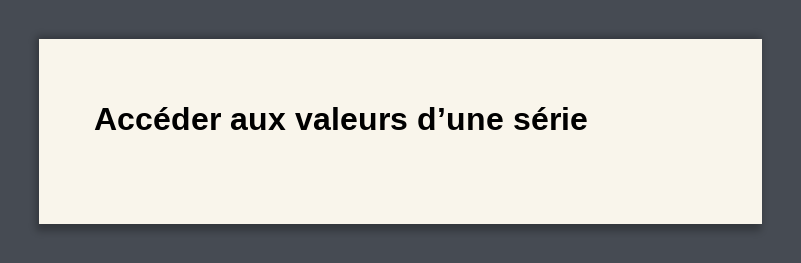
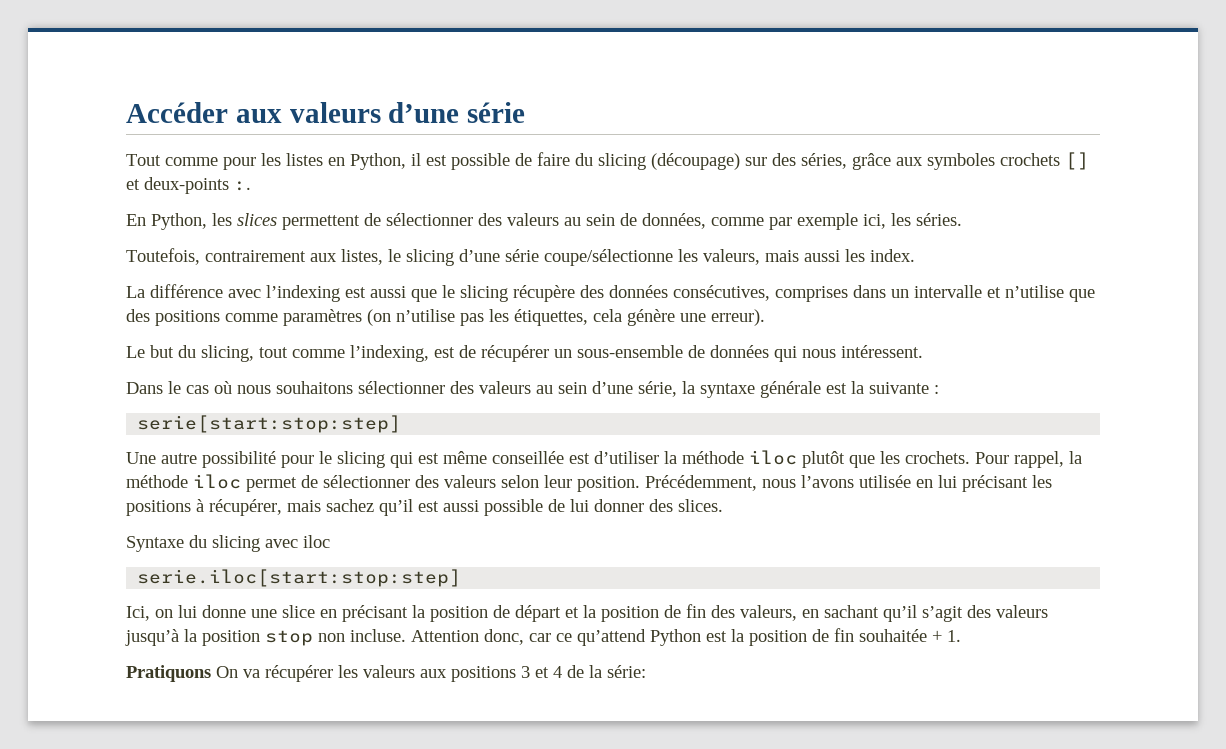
(588, 118) none -> [126,152,1089,170] [126,177,251,194] [126,213,962,230] [126,248,915,266] [126,284,1095,302] [126,309,765,326] [126,345,923,362] [126,381,939,398] [137,415,402,433] [126,450,1082,468] [126,474,1052,492] [126,499,723,516] [126,535,330,552] [137,569,462,587] [126,604,1048,622] [125,628,961,646] [126,665,646,682] // Tout comme pour les listes en Python, il est possible de faire du slicing (découpage) sur des séries, grâce aux symboles crochets [] et deux-points :. // En Python, les slices permettent de sélectionner des valeurs au sein de données, comme par exemple ici, les séries. // Toutefois, contrairement aux listes, le slicing d’une série coupe/sélectionne les valeurs, mais aussi les index. // La différence avec l’indexing est aussi que le slicing récupère des données consécutives, comprises dans un intervalle et n’utilise que des positions comme paramètres (on n’utilise pas les étiquettes, cela génère une erreur). // Le but du slicing, tout comme l’indexing, est de récupérer un sous-ensemble de données qui nous intéressent. // Dans le cas où nous souhaitons sélectionner des valeurs au sein d’une série, la syntaxe générale est la suivante : // serie[start:stop:step] // Une autre possibilité pour le slicing qui est même conseillée est d’utiliser la méthode iloc plutôt que les crochets. Pour rappel, la méthode iloc permet de sélectionner des valeurs selon leur position. Précédemment, nous l’avons utilisée en lui précisant les positions à récupérer, mais sachez qu’il est aussi possible de lui donner des slices. // Syntaxe du slicing avec iloc // serie.iloc[start:stop:step] // Ici, on lui donne une slice en précisant la position de départ et la position de fin des valeurs, en sachant qu’il s’agit des valeurs jusqu’à la position stop non incluse. Attention donc, car ce qu’attend Python est la position de fin souhaitée + 1. // Pratiquons On va récupérer les valeurs aux positions 3 et 4 de la série:

